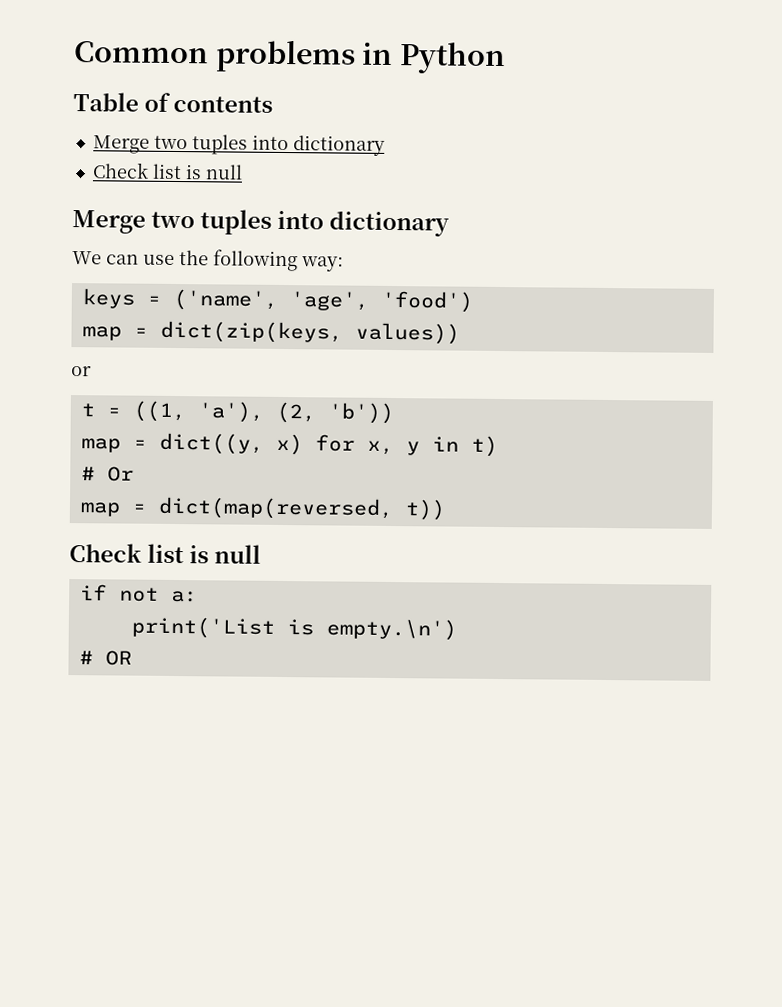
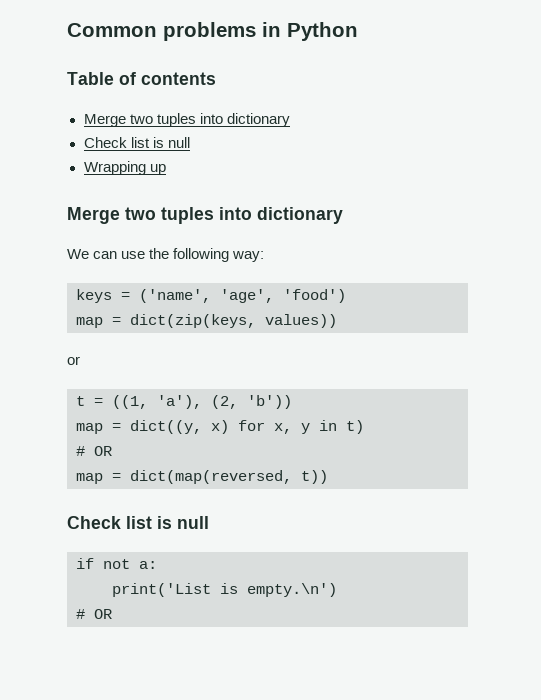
(243, 172) none -> [83,161,166,175] // Wrapping up
[106,466,134,482] Or -> [94,446,112,456] OR

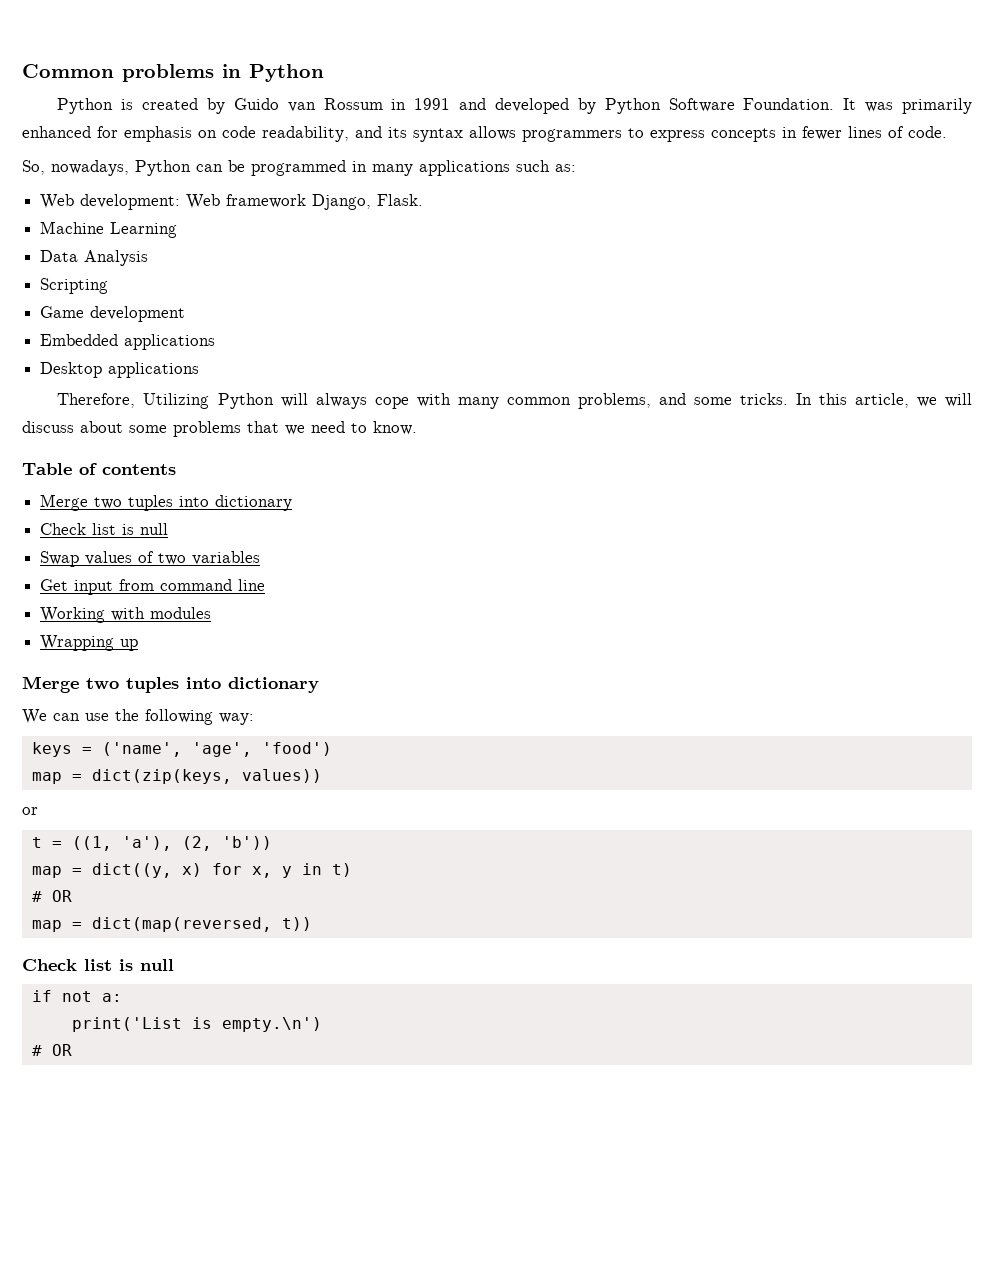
(358, 31) none -> [57,98,973,114] [22,126,947,142] [22,160,576,176] [40,194,424,210] [40,221,178,238] [40,250,149,266] [40,278,109,294] [40,306,186,322] [40,334,216,350] [40,362,200,378] [57,393,972,409] [22,421,417,437] // Python is created by Guido van Rossum in 1991 and developed by Python Software Foundation. It was primarily enhanced for emphasis on code readability, and its syntax allows programmers to express concepts in fewer lines of code. // So, nowadays, Python can be programmed in many applications such as: // Web development: Web framework Django, Flask. // Machine Learning // Data Analysis // Scripting // Game development // Embedded applications // Desktop applications // Therefore, Utilizing Python will always cope with many common problems, and some tricks. In this article, we will discuss about some problems that we need to know.
(190, 142) none -> [40,551,261,567] [40,579,266,595] [40,607,212,623] // Swap values of two variables // Get input from command line // Working with modules

